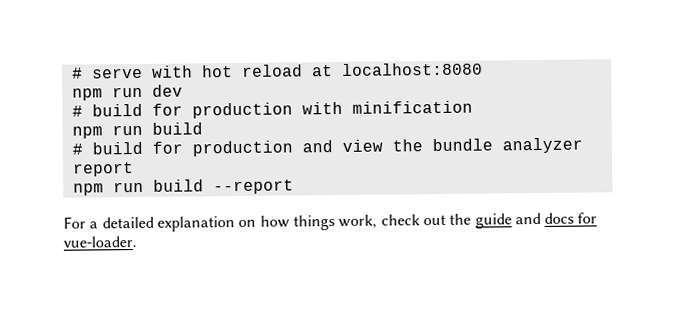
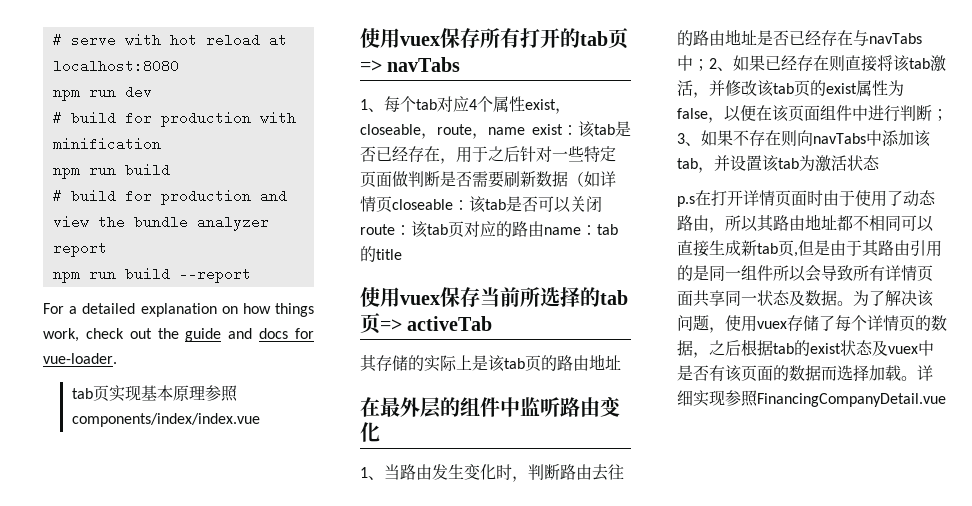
(137, 242) none -> [71,385,238,402] [71,413,260,427] [360,28,628,49] [360,57,461,72] [360,96,571,114] [360,121,631,139] [360,146,616,164] [360,171,616,188] [360,196,602,213] [360,221,618,238] [360,246,402,262] [360,287,628,307] [360,313,493,334] [360,354,621,372] [360,396,621,418] [360,422,380,442] [360,464,624,482] [677,29,922,46] [677,55,946,72] [677,80,904,98] [677,105,948,123] [677,130,931,147] [677,155,880,173] [677,190,936,207] [677,214,934,233] [677,240,942,257] [677,265,933,282] [677,290,934,307] [677,315,947,333] [677,339,934,358] [677,365,933,382] [677,390,946,407] // tab页实现基本原理参照components/index/index.vue // 使用vuex保存所有打开的tab页=> navTabs // 1、每个tab对应4个属性exist，closeable，route，name exist：该tab是否已经存在，用于之后针对一些特定页面做判断是否需要刷新数据（如详情页closeable：该tab是否可以关闭route：该tab页对应的路由name：tab的title // 使用vuex保存当前所选择的tab页=> activeTab // 其存储的实际上是该tab页的路由地址 // 在最外层的组件中监听路由变化 // 1、当路由发生变化时，判断路由去往的路由地址是否已经存在与navTabs中；2、如果已经存在则直接将该tab激活，并修改该tab页的exist属性为false，以便在该页面组件中进行判断；3、如果不存在则向navTabs中添加该tab，并设置该tab为激活状态 // p.s在打开详情页面时由于使用了动态路由，所以其路由地址都不相同可以直接生成新tab页,但是由于其路由引用的是同一组件所以会导致所有详情页面共享同一状态及数据。为了解决该问题，使用vuex存储了每个详情页的数据，之后根据tab的exist状态及vuex中是否有该页面的数据而选择加载。详细实现参照FinancingCompanyDetail.vue

